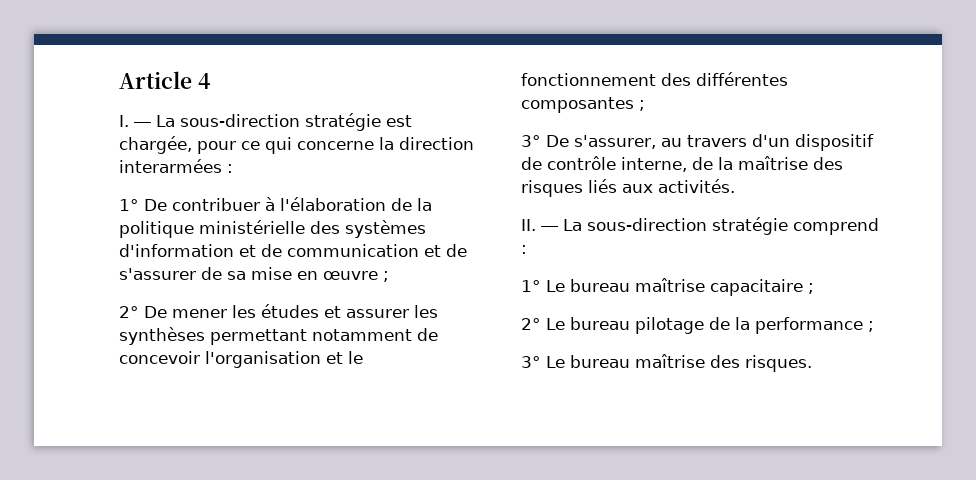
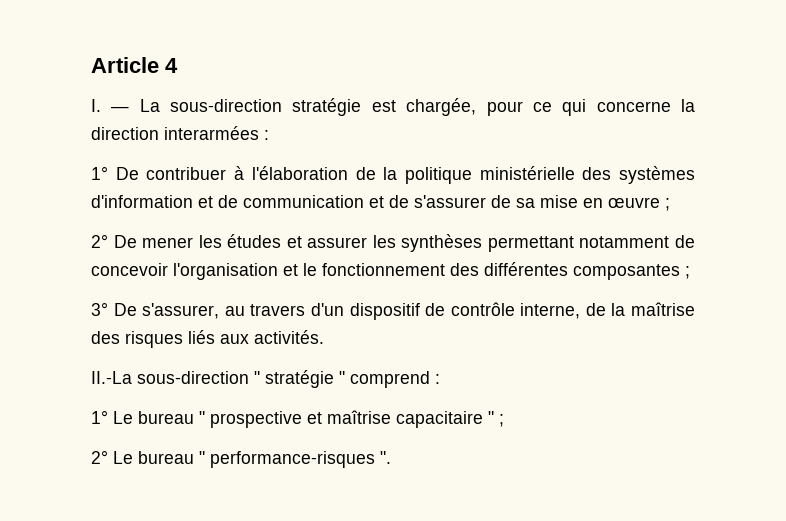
[521,217,788,235] II. ― La sous-direction stratégie -> [91,370,345,388] II.-La sous-direction " stratégie "
(630, 285) none -> [199,411,322,428] " prospective et
(803, 287) none -> [488,411,494,424] "
[635,317,874,334] [521,354,812,372] pilotage de la performance ; // 3° Le bureau maîtrise des risques. -> [199,451,391,468] " performance-risques ".

